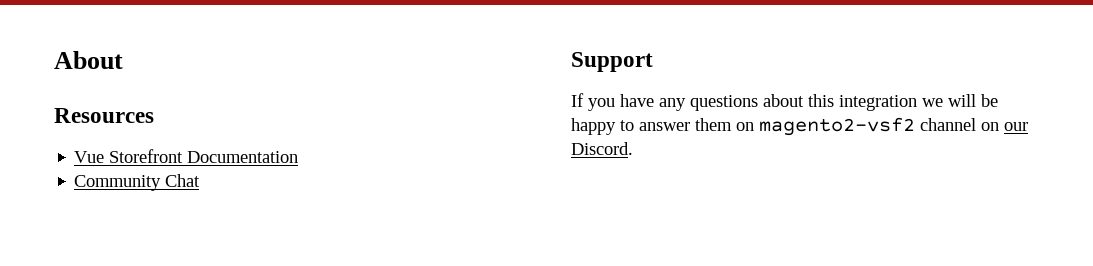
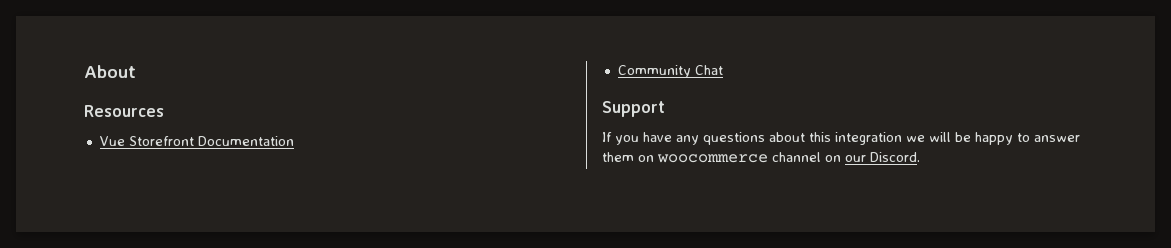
[759,117,915,136] magento2-vsf2 -> [657,154,768,163] woocommerce

